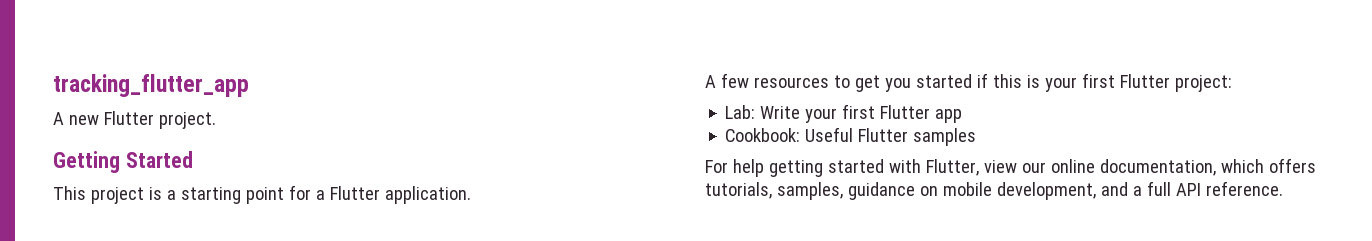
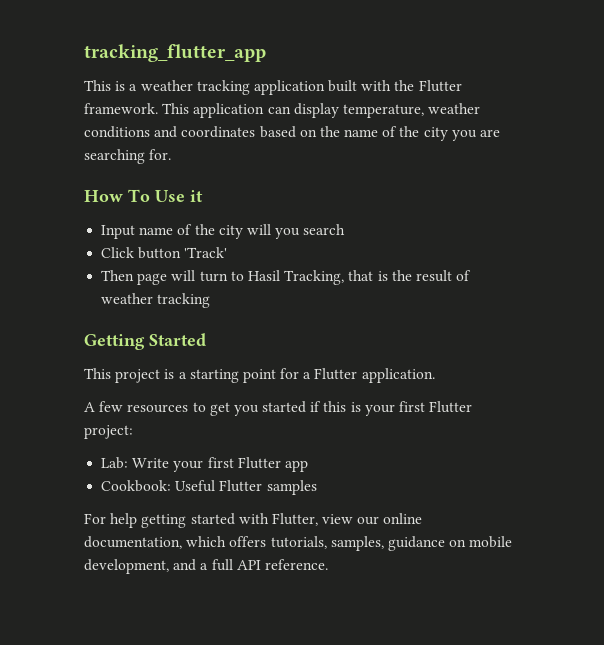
[53,111,216,129] A new Flutter project. -> [84,80,462,95] [84,103,481,118] [84,126,501,141] [84,149,172,164] [84,189,203,202] [101,224,346,239] [101,247,228,259] [101,270,472,285] [101,293,211,308] This is a weather tracking application built with the Flutter framework. This application can display temperature, weather conditions and coordinates based on the name of the city you are searching for. // How To Use it // Input name of the city will you search // Click button 'Track' // Then page will turn to Hasil Tracking, that is the result of weather tracking

